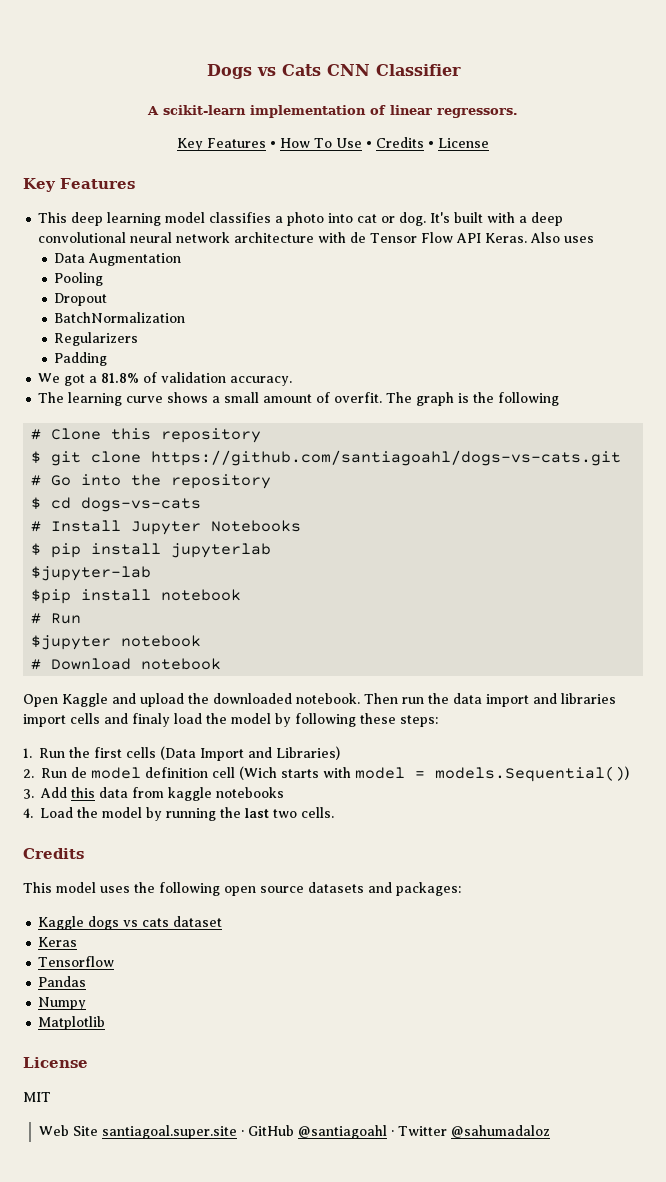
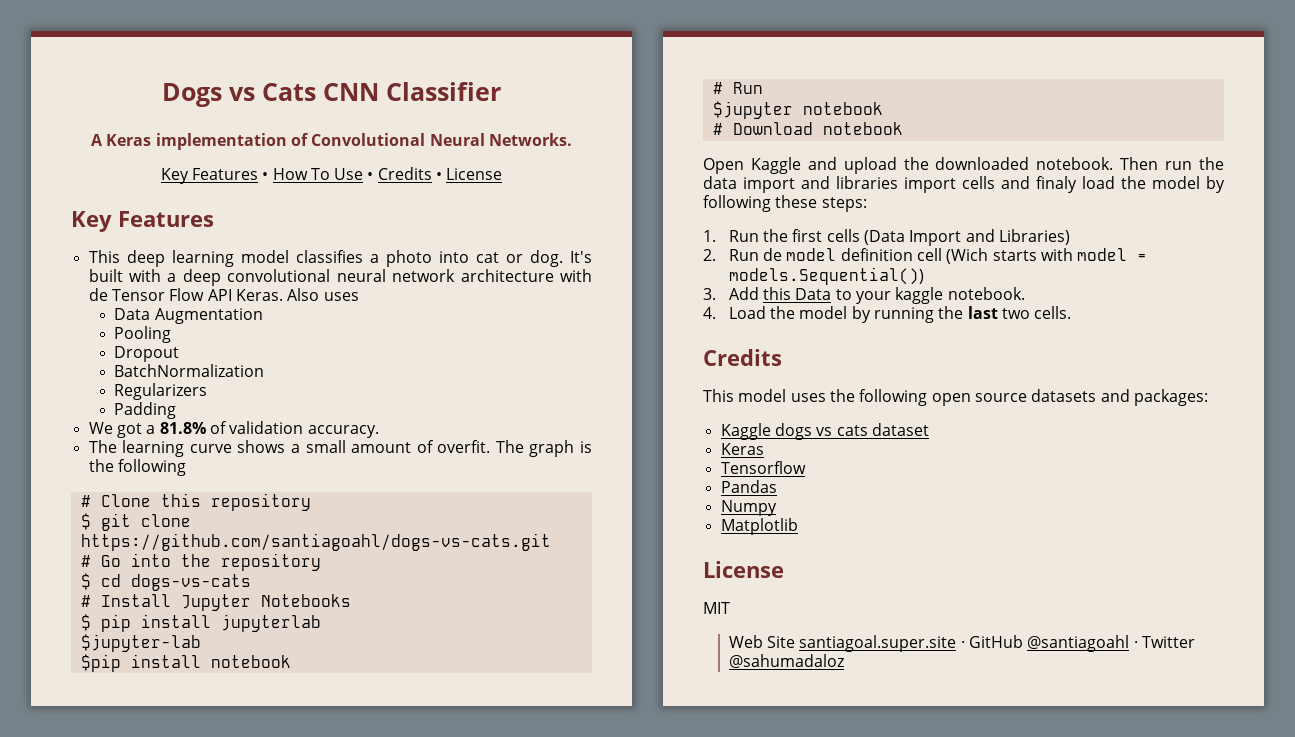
[163,105,246,115] scikit-learn -> [106,134,152,146] Keras
[390,105,518,118] linear regressors. -> [311,133,572,146] Convolutional Neural Networks.
[99,787,284,801] data from kaggle notebooks -> [795,287,1025,304] Data to your kaggle notebook.

